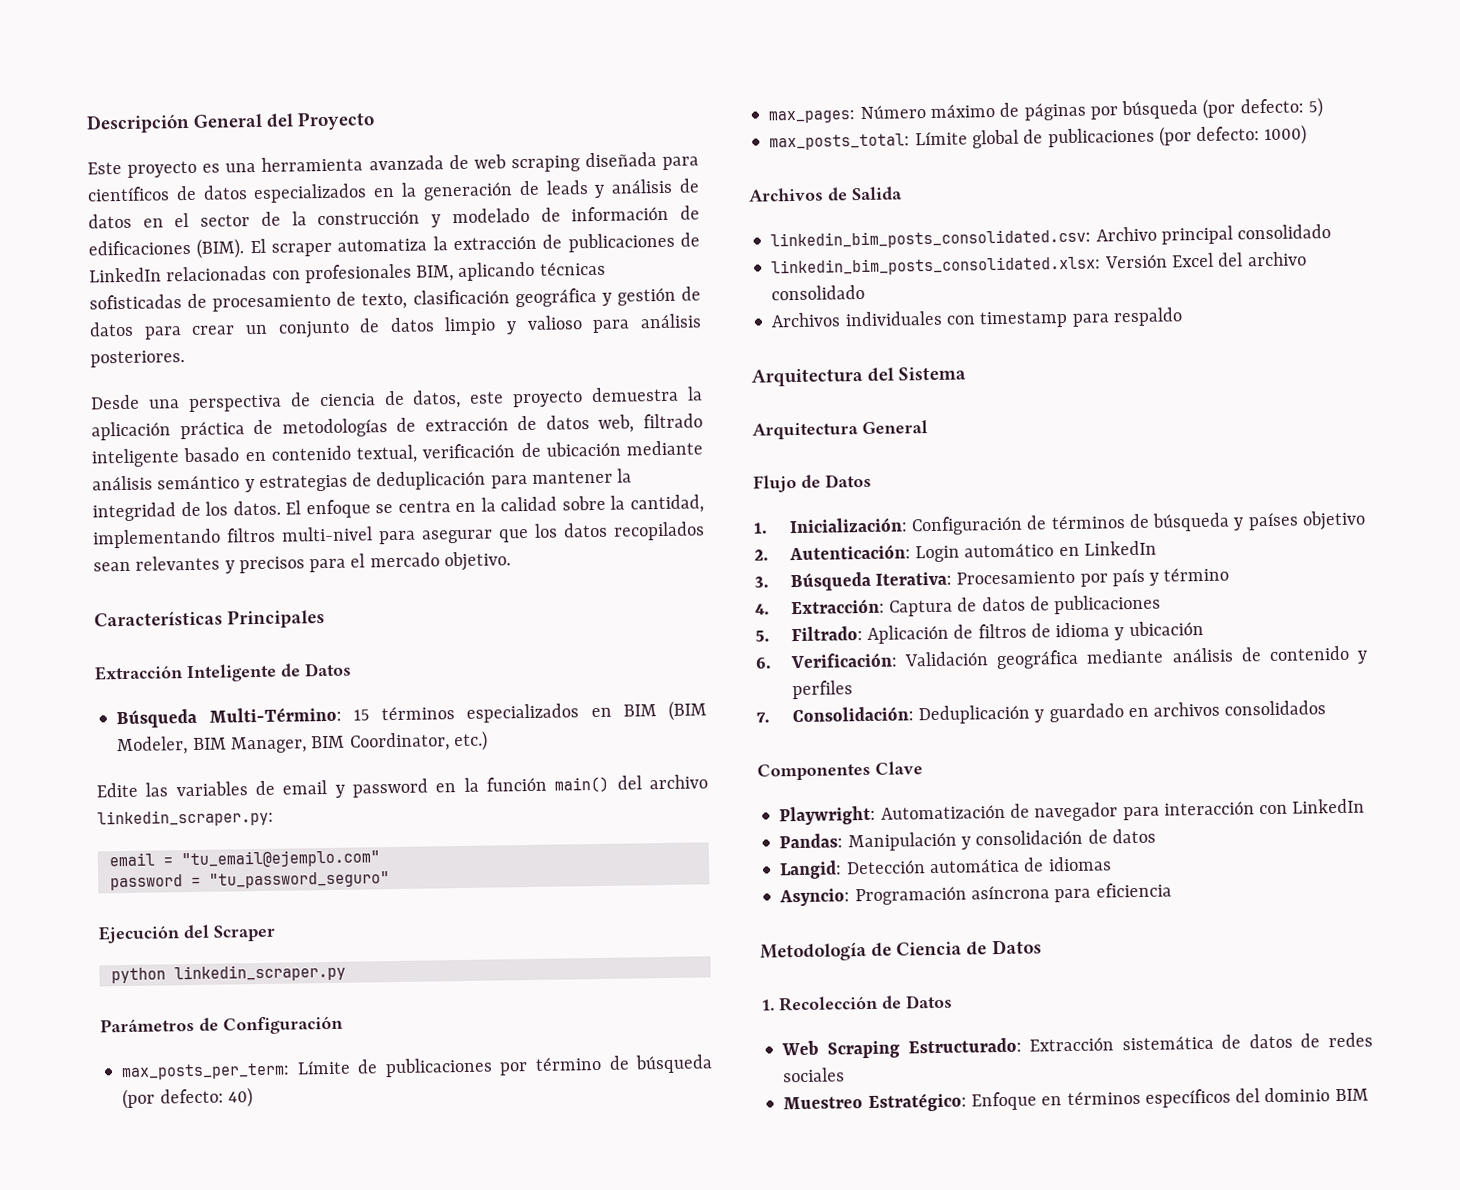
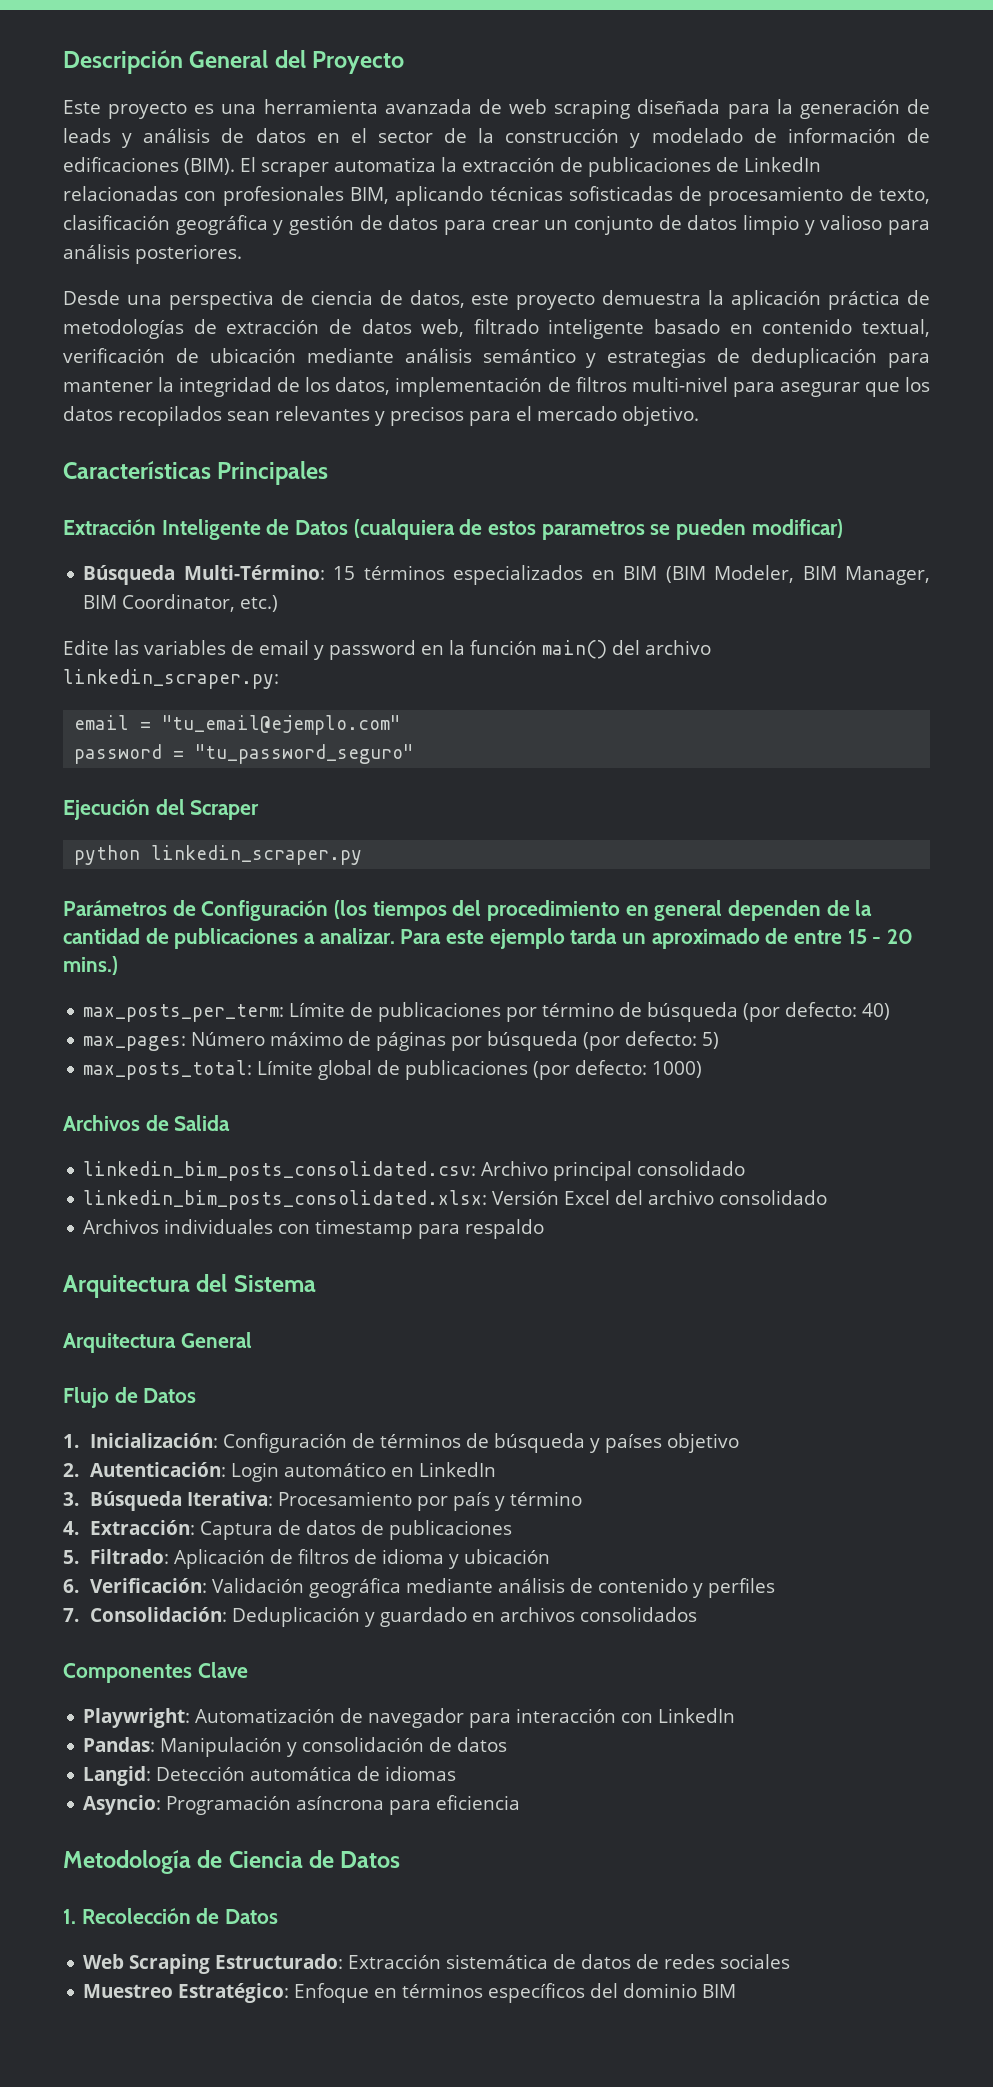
[87,183,396,204] científicos de datos especializados en -> (770, 111) none
[232,494,705,519] [92,528,221,549] datos. El enfoque se centra en la calidad sobre la cantidad, implementando -> [335,377,571,397] datos, implementación de
(352, 669) none -> [353,519,843,540] (cualquiera de estos parametros se pueden modificar)
(343, 1025) none -> [334,900,873,921] [63,928,914,949] [63,956,118,975] (los tiempos del procedimiento en general dependen de la cantidad de publicaciones a analizar. Para este ejemplo tarda un aproximado de entre 15 - 20 mins.)

